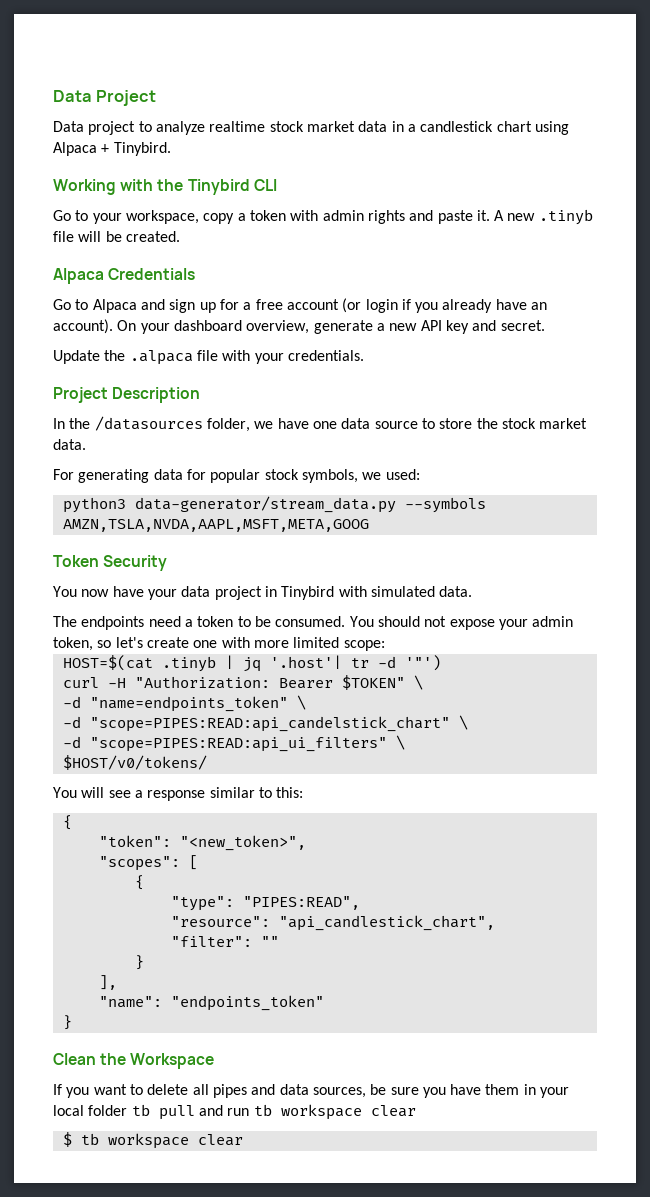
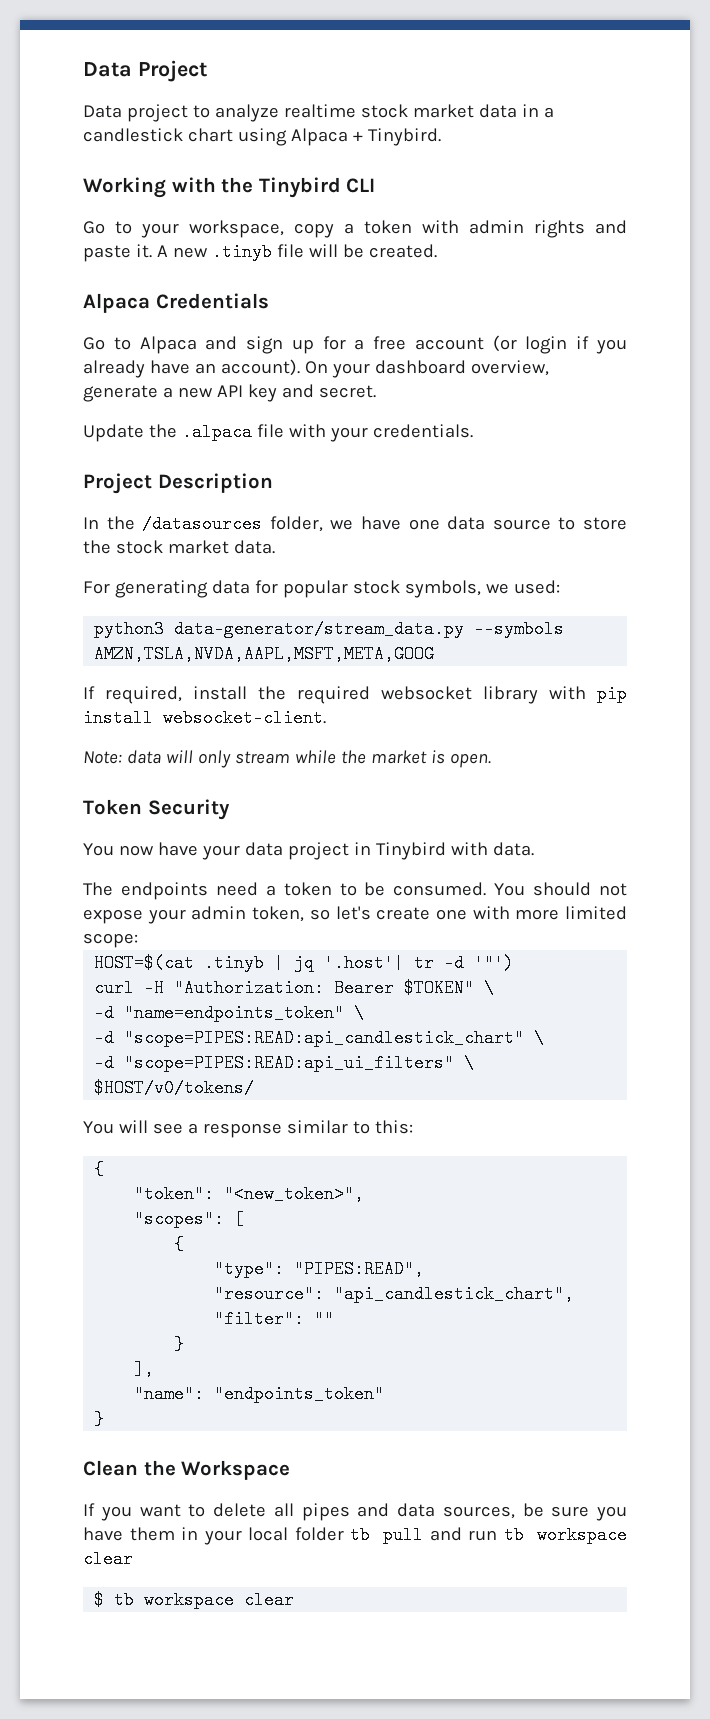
(369, 525) none -> [83,685,627,704] [83,709,326,727] [83,750,491,768] // If required, install the required websocket library with pip install websocket-client. // Note: data will only stream while the market is open.
[370,586,435,597] simulated -> (488, 849) none
[89,716,450,732] "scope=PIPES:READ:api_candelstick_chart" -> [124,1029,525,1047] "scope=PIPES:READ:api_candlestick_chart"

